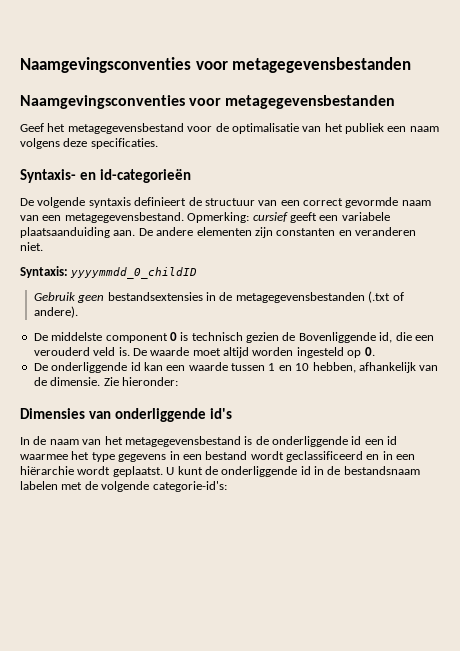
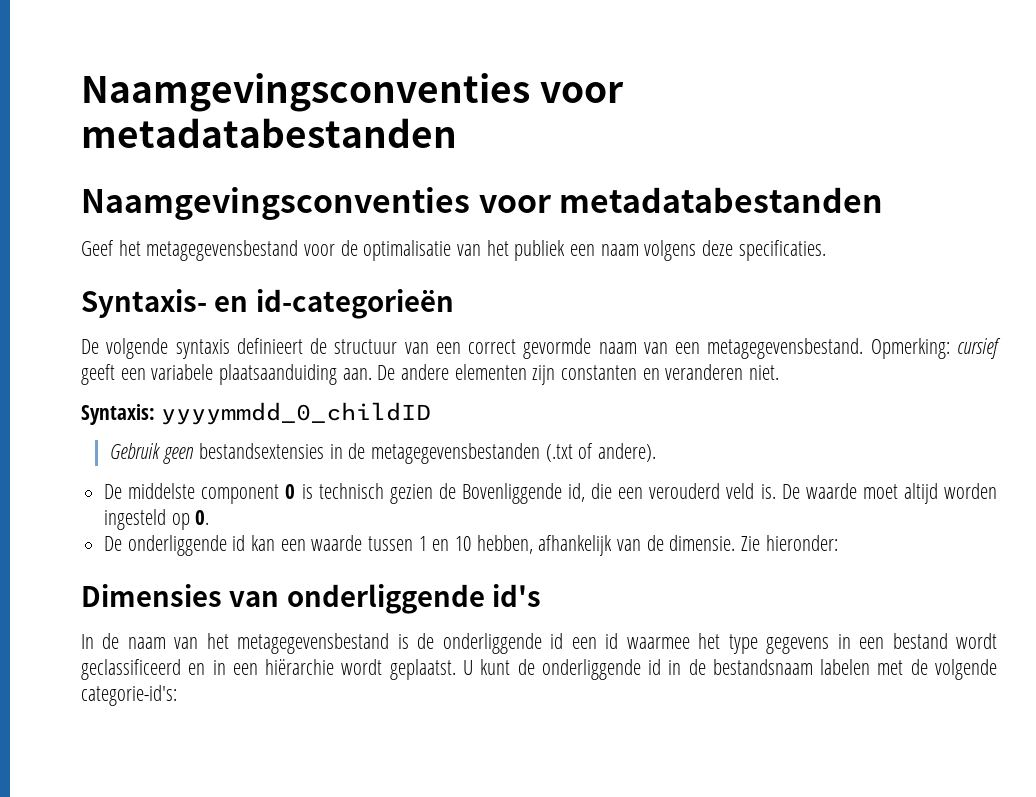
[20,57,412,73] [20,95,396,109] Naamgevingsconventies voor metagegevensbestanden // Naamgevingsconventies voor metagegevensbestanden -> [81,73,624,112] [81,118,457,148] [81,187,884,221] Naamgevingsconventies voor metadatabestanden // Naamgevingsconventies voor metadatabestanden

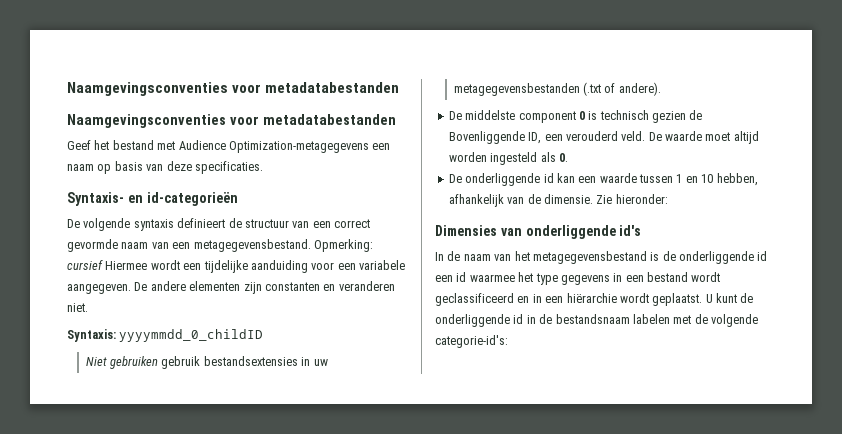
[146,240,697,261] metagegevensbestand voor de optimalisatie van het publiek een naam volgens -> [112,140,391,153] [67,161,164,174] bestand met Audience Optimization-metagegevens een naam op basis van
[81,364,372,385] geeft een variabele plaatsaanduiding aan. -> [105,260,405,273] [67,284,131,294] Hiermee wordt een tijdelijke aanduiding voor een variabele aangegeven.
[109,443,194,464] Gebruik geen -> [85,356,201,369] Niet gebruiken gebruik
[348,443,366,459] de -> [313,359,328,366] uw
[568,483,776,502] id, die een verouderd veld is. -> [528,131,646,144] ID, een verouderd veld.
[171,513,190,530] op -> [540,152,556,162] als

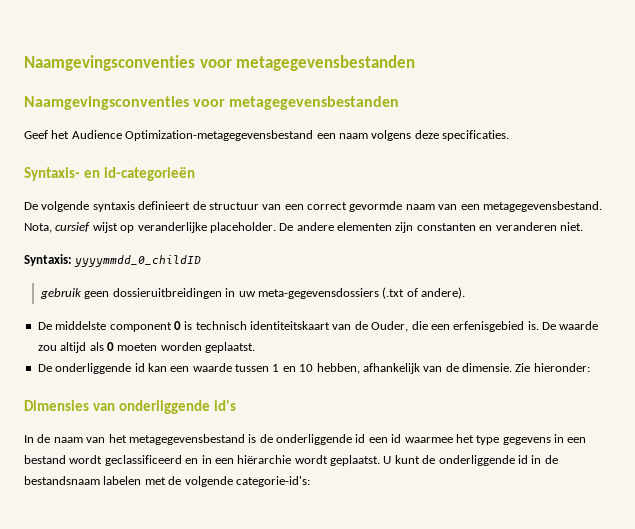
[67,82,400,96] [67,114,396,128] Naamgevingsconventies voor metadatabestanden // Naamgevingsconventies voor metadatabestanden -> [24,55,416,71] [24,96,400,110] Naamgevingsconventies voor metagegevensbestanden // Naamgevingsconventies voor metagegevensbestanden
[112,140,391,153] [67,161,164,174] bestand met Audience Optimization-metagegevens een naam op basis van -> [71,130,412,141] Audience Optimization-metagegevensbestand een naam volgens
[313,239,373,252] [67,260,405,273] [67,284,131,294] Opmerking: cursief Hiermee wordt een tijdelijke aanduiding voor een variabele aangegeven. -> [24,222,276,233] Nota, cursief wijst op veranderlijke placeholder.
[85,356,298,369] Niet gebruiken gebruik bestandsextensies -> [40,288,222,299] gebruik geen dossieruitbreidingen
[453,83,580,96] metagegevensbestanden -> [257,288,379,299] meta-gegevensdossiers
[652,110,703,123] [448,131,759,144] [448,152,568,165] gezien de Bovenliggende ID, een verouderd veld. De waarde moet altijd worden ingesteld als 0. -> [250,321,599,332] [37,342,255,353] identiteitskaart van de Ouder, die een erfenisgebied is. De waarde zou altijd als 0 moeten worden geplaatst.

